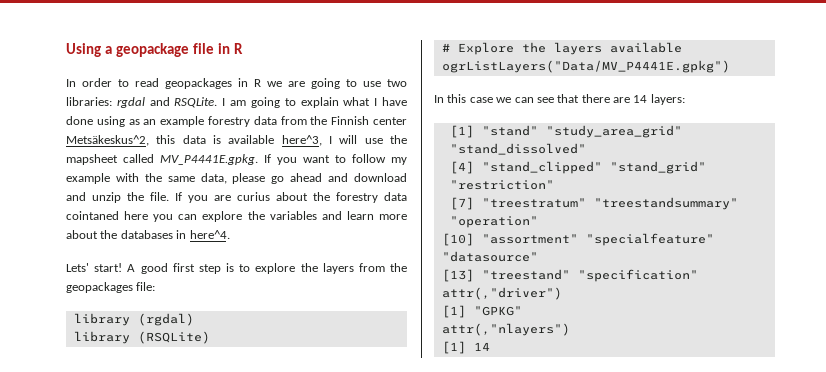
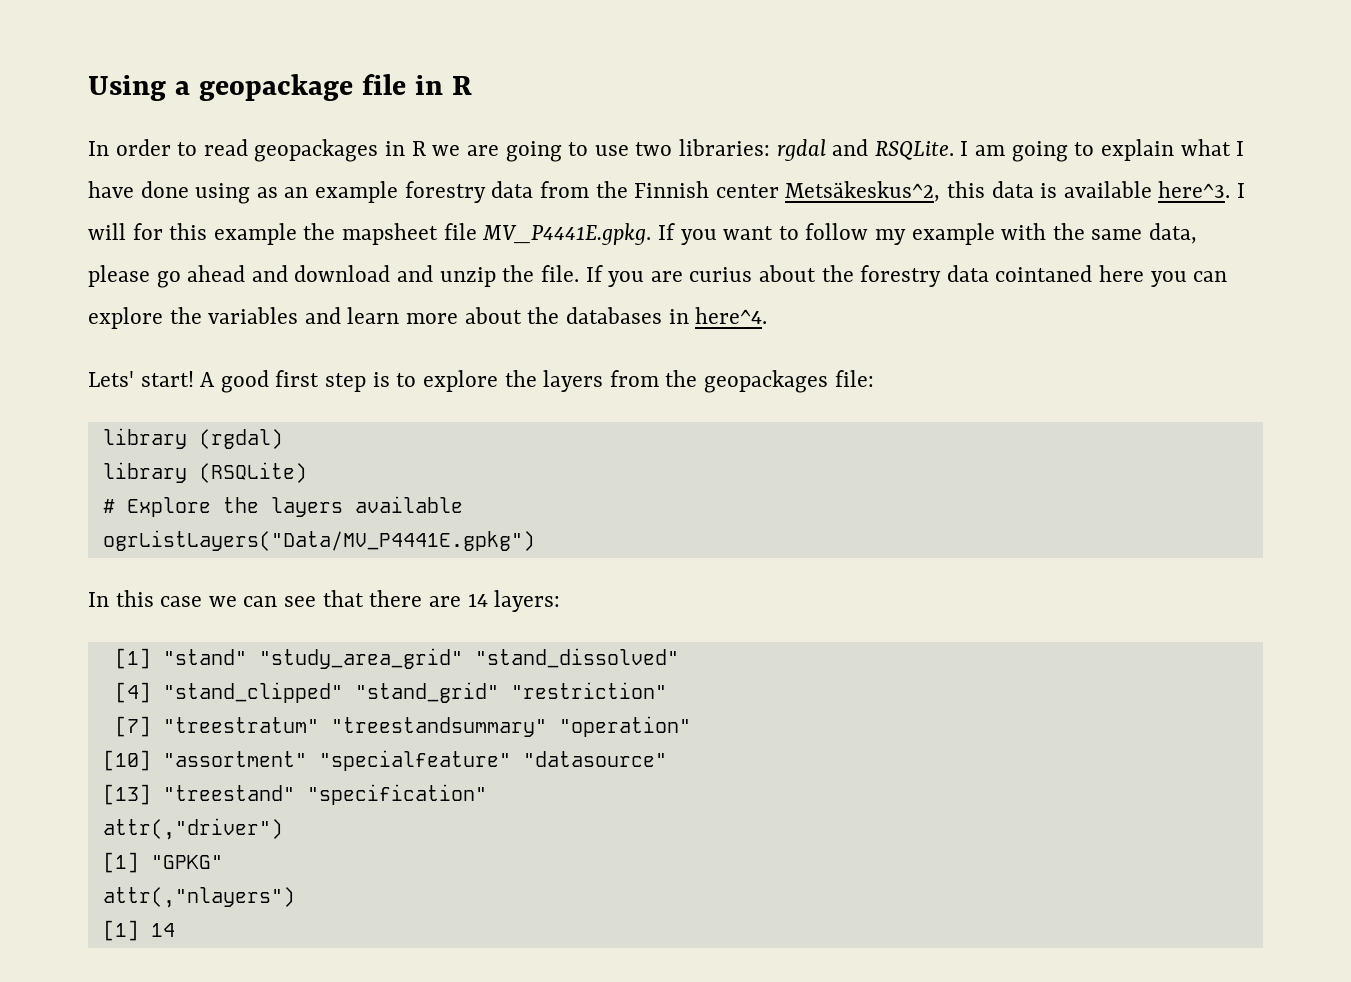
[281,135,322,146] here^3, -> [1158,181,1231,198] here^3.
[364,138,383,144] use -> [132,223,297,245] for this example
[123,154,154,163] called -> [443,223,477,240] file

